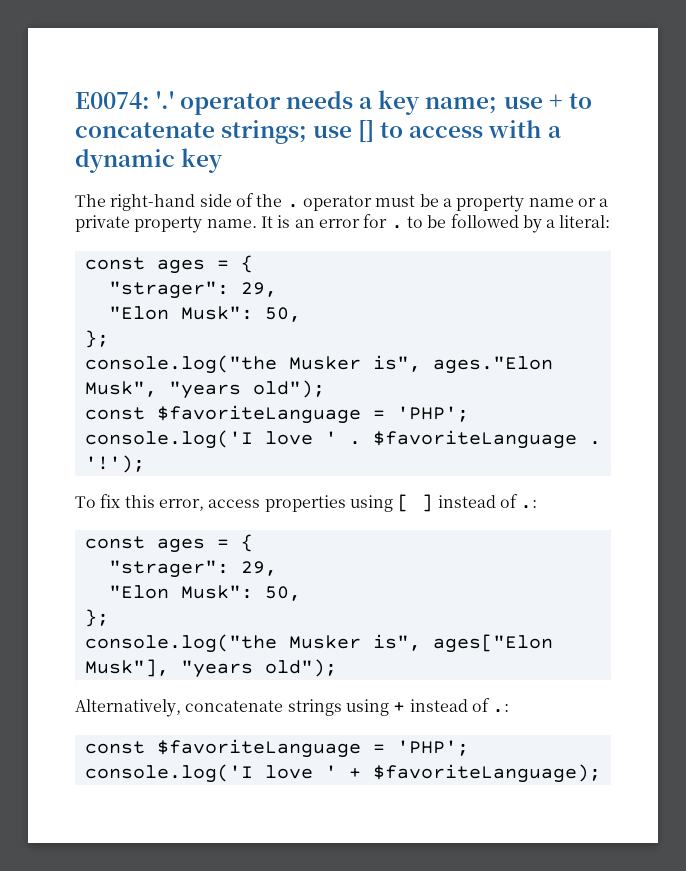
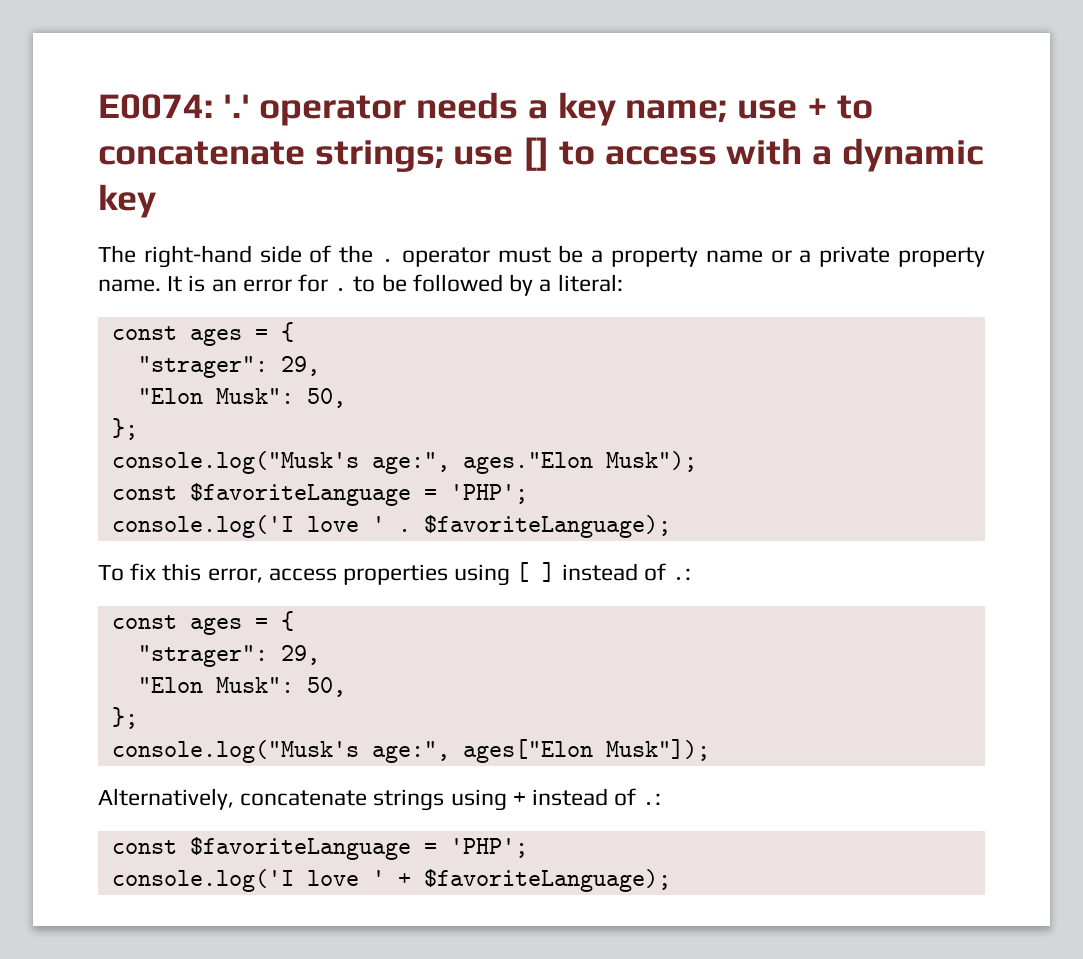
[84,355,553,374] [84,380,325,399] console.log("the Musker is", ages."Elon Musk", "years old"); -> [111,451,697,474] console.log("Musk's age:", ages."Elon Musk");
[372,430,601,449] [84,455,145,473] $favoriteLanguage . '!'); -> [423,515,671,538] $favoriteLanguage);
[84,634,553,653] [84,659,337,678] console.log("the Musker is", ages["Elon Musk"], "years old"); -> [111,739,710,763] console.log("Musk's age:", ages["Elon Musk"]);

